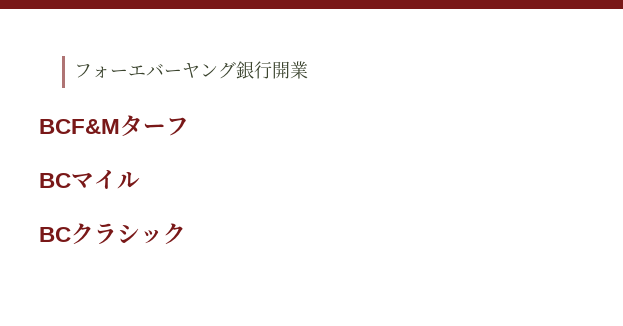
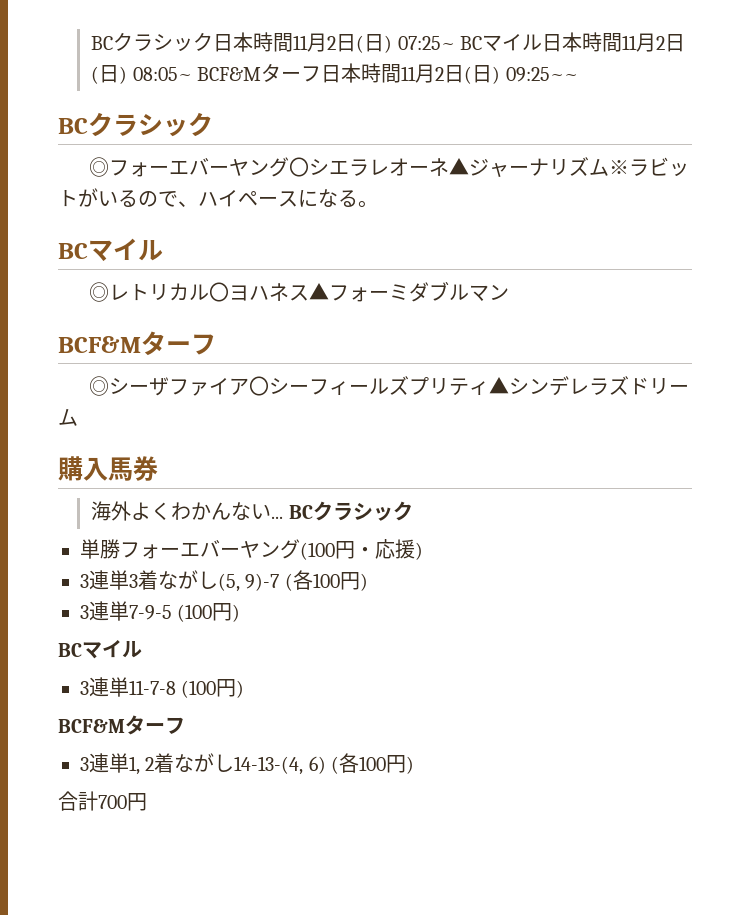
[74,61,309,79] [39,115,189,137] [39,169,140,189] [39,223,186,245] フォーエバーヤング銀行開業 // BCF&Mターフ // BCマイル // BCクラシック -> [91,32,686,53] [91,63,578,84] [58,112,213,137] [88,157,689,177] [58,188,378,208] [58,238,163,262] [88,281,509,302] [58,331,216,356] [88,376,689,396] [58,408,78,426] [58,456,158,481] [91,501,413,521] [80,539,423,560] [80,570,368,592] [80,601,241,622] [58,640,142,659] [80,677,245,698] [58,715,185,735] [80,753,415,775] [58,791,147,811] BCクラシック日本時間11月2日(日) 07:25~ BCマイル日本時間11月2日(日) 08:05~ BCF&Mターフ日本時間11月2日(日) 09:25~~ // BCクラシック // ◎フォーエバーヤング〇シエラレオーネ▲ジャーナリズム※ラビットがいるので、ハイペースになる。 // BCマイル // ◎レトリカル〇ヨハネス▲フォーミダブルマン // BCF&Mターフ // ◎シーザファイア〇シーフィールズプリティ▲シンデレラズドリーム // 購入馬券 // 海外よくわかんない... BCクラシック // 単勝フォーエバーヤング(100円・応援) // 3連単3着ながし(5, 9)-7 (各100円) // 3連単7-9-5 (100円) // BCマイル // 3連単11-7-8 (100円) // BCF&Mターフ // 3連単1, 2着ながし14-13-(4, 6) (各100円) // 合計700円

